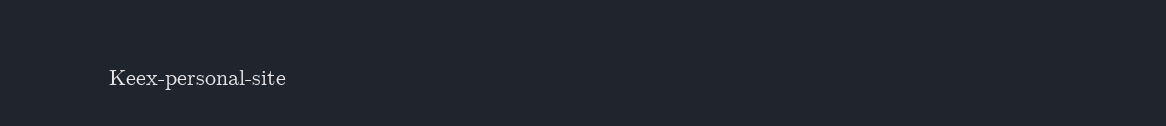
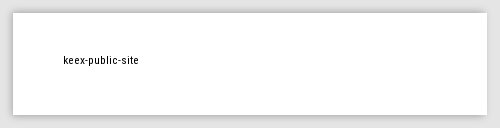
[109,70,286,90] Keex-personal-site -> [63,56,139,66] keex-public-site

